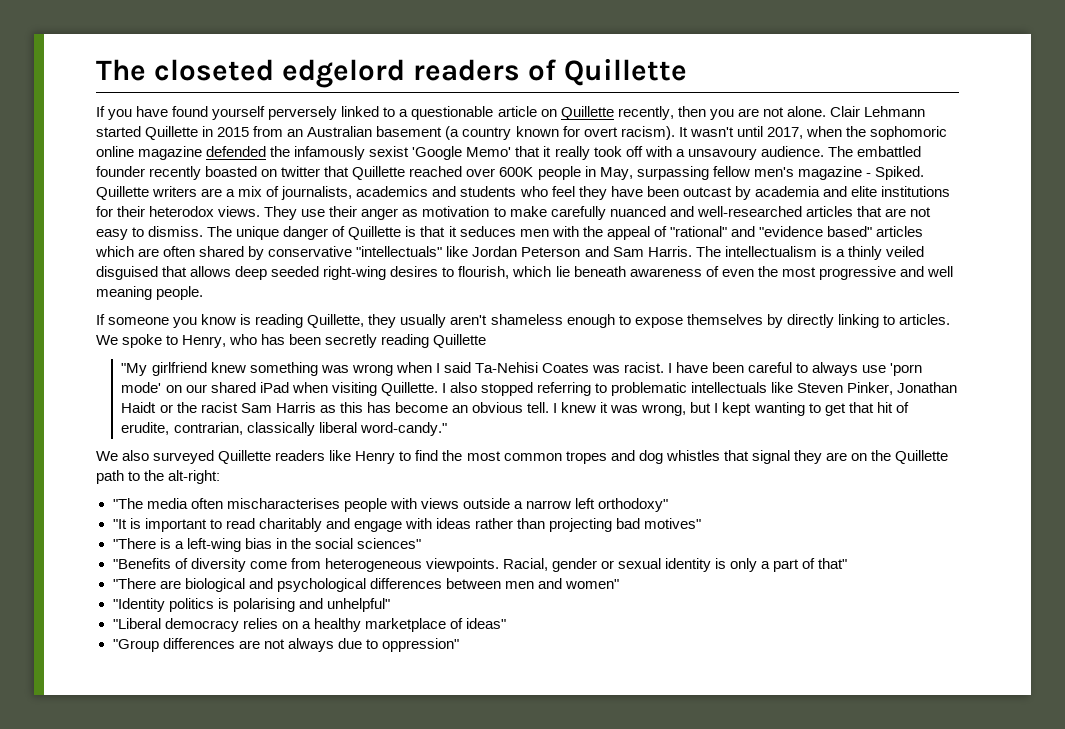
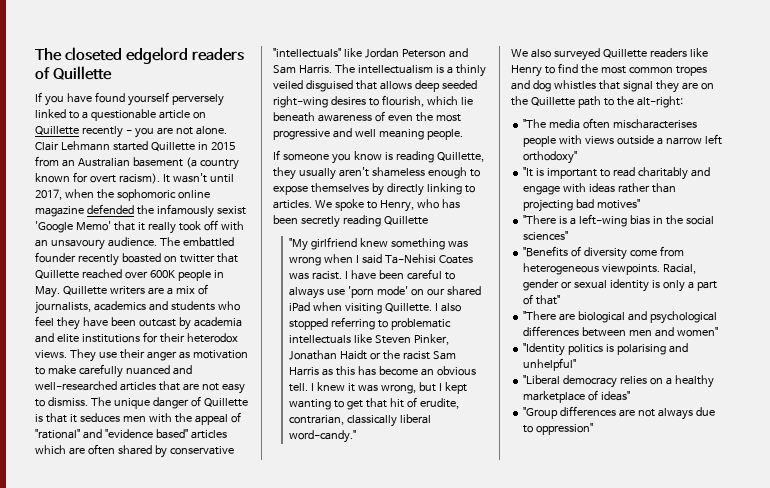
[617,106,706,120] recently, then -> [81,126,132,138] recently -
[675,149,685,157] a -> [35,239,48,247] an
[599,166,924,180] May, surpassing fellow men's magazine - Spiked. -> [35,286,60,298] May.

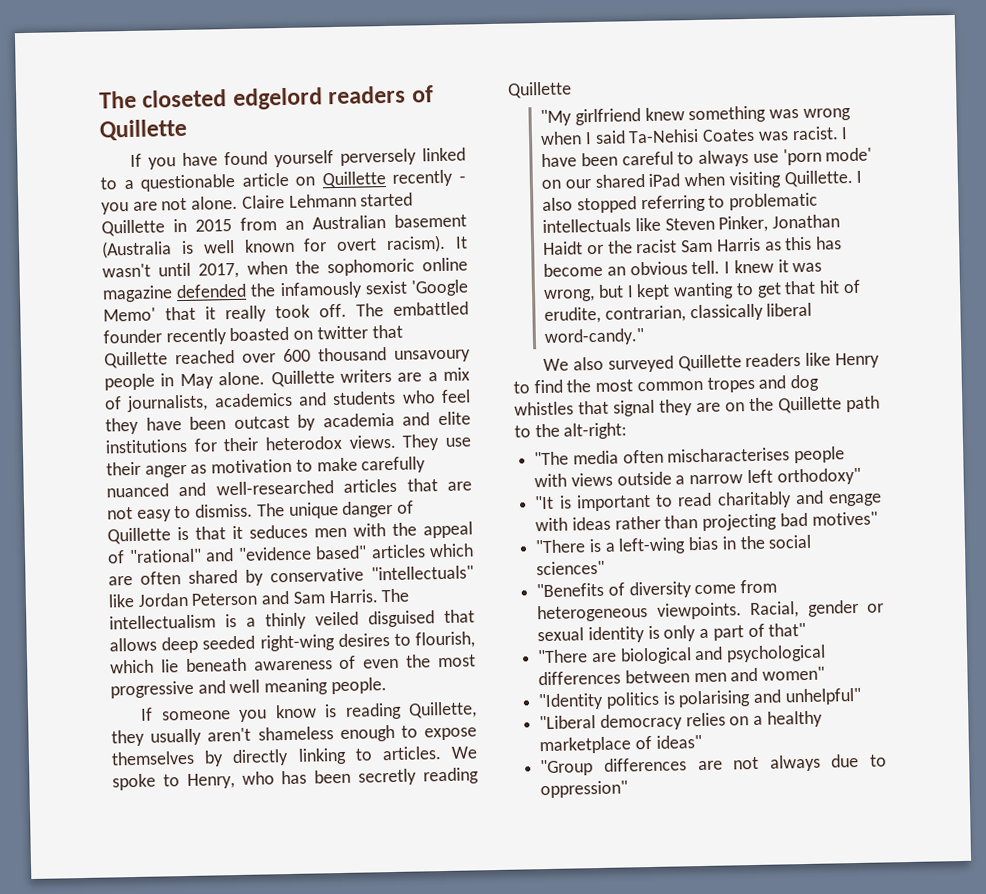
[35,142,59,151] Clair -> [241,194,285,209] Claire
[185,157,239,170] (a country -> [101,239,235,259] (Australia is well
[203,220,244,231] [35,237,157,250] off with an unsavoury audience. -> [319,303,347,318] off.
[149,270,224,281] [35,286,60,298] 600K people in May. -> [283,347,471,363] [104,371,266,391] 600 thousand unsavoury people in May alone.

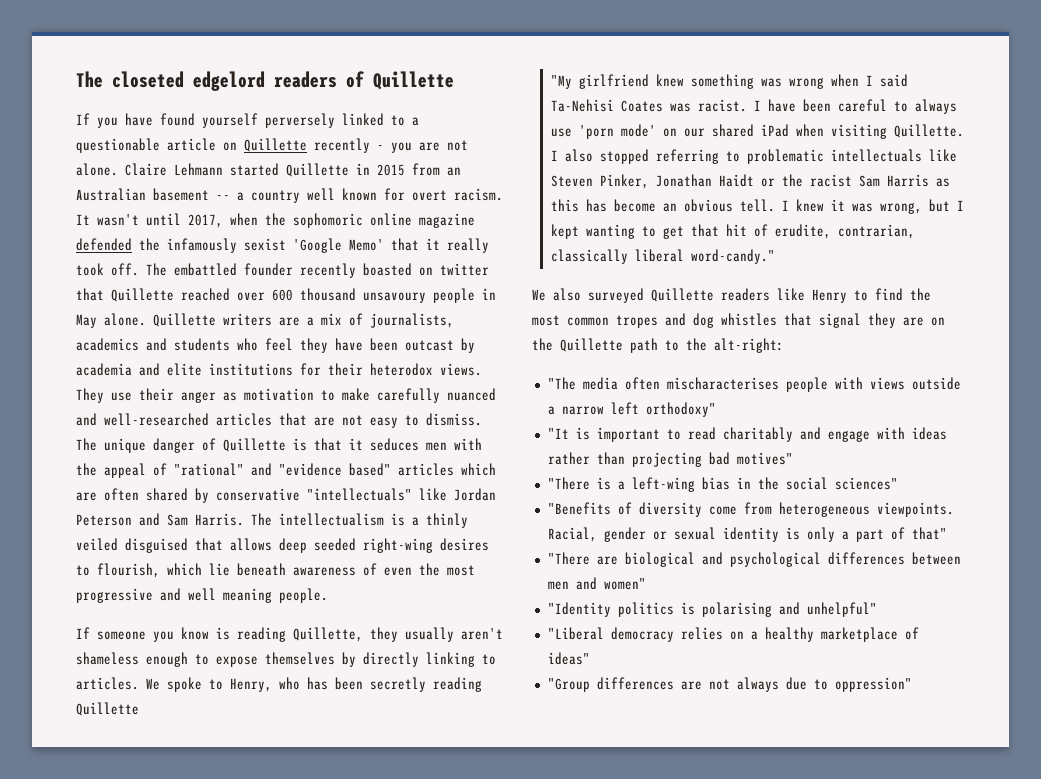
[101,240,194,259] (Australia is -> [216,190,300,203] -- a country
[386,234,447,254] racism). -> [454,188,503,201] racism.

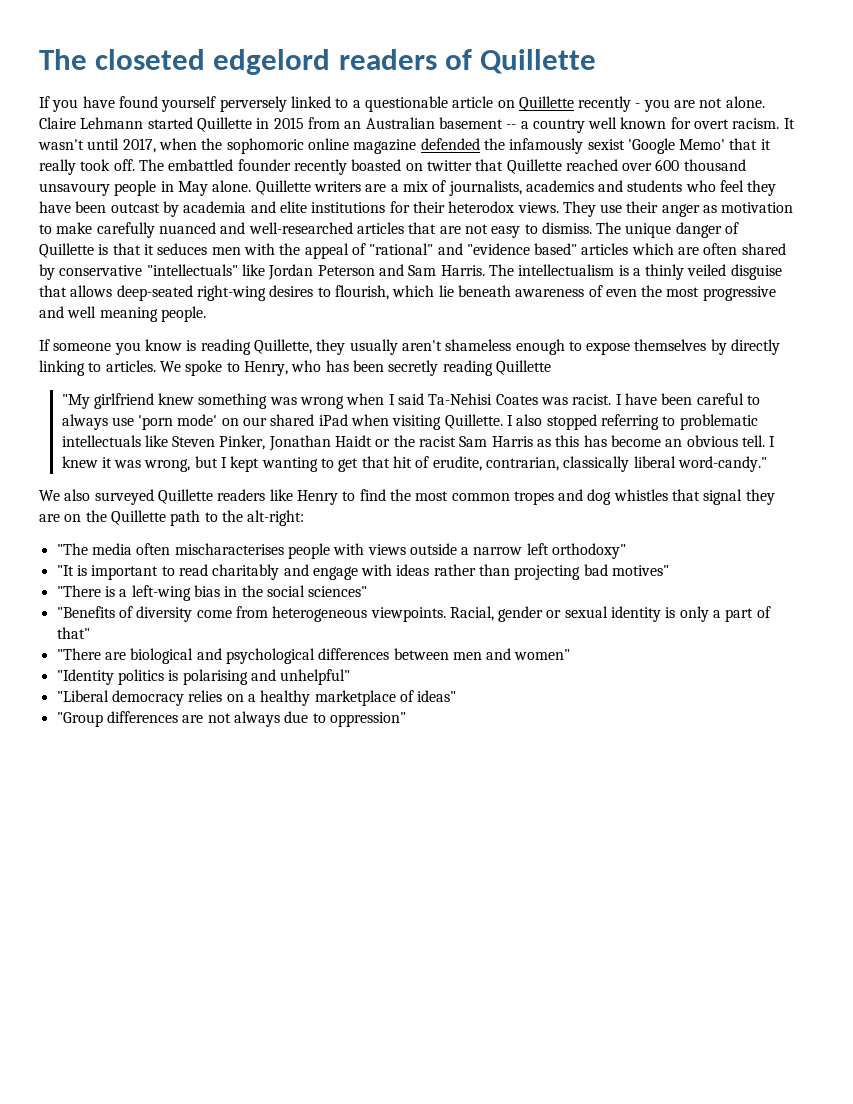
[125,538,188,553] disguised -> [730,264,782,280] disguise
[279,538,356,553] deep seeded -> [116,285,193,301] deep-seated

